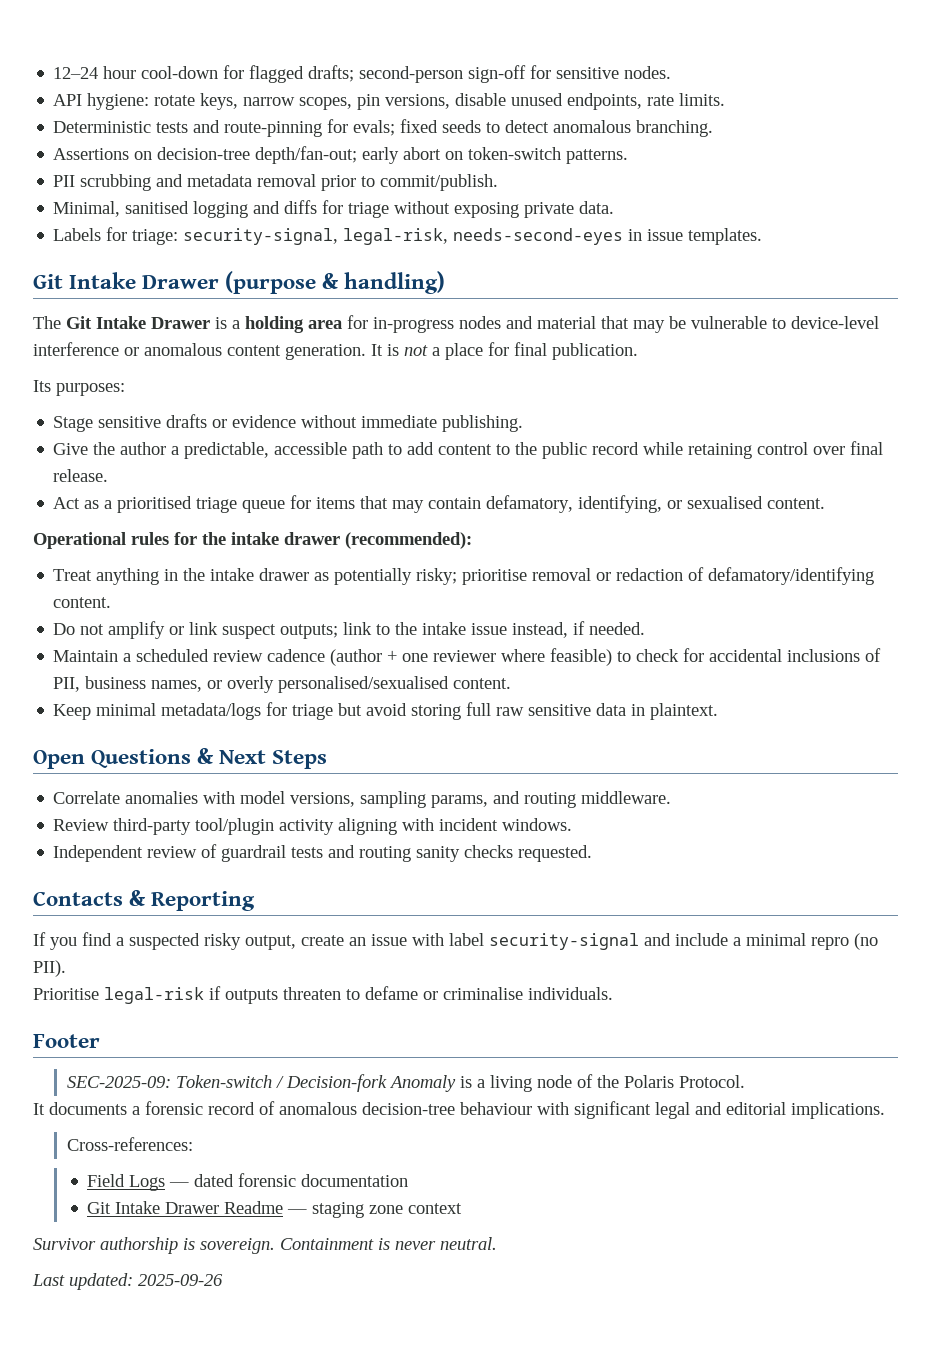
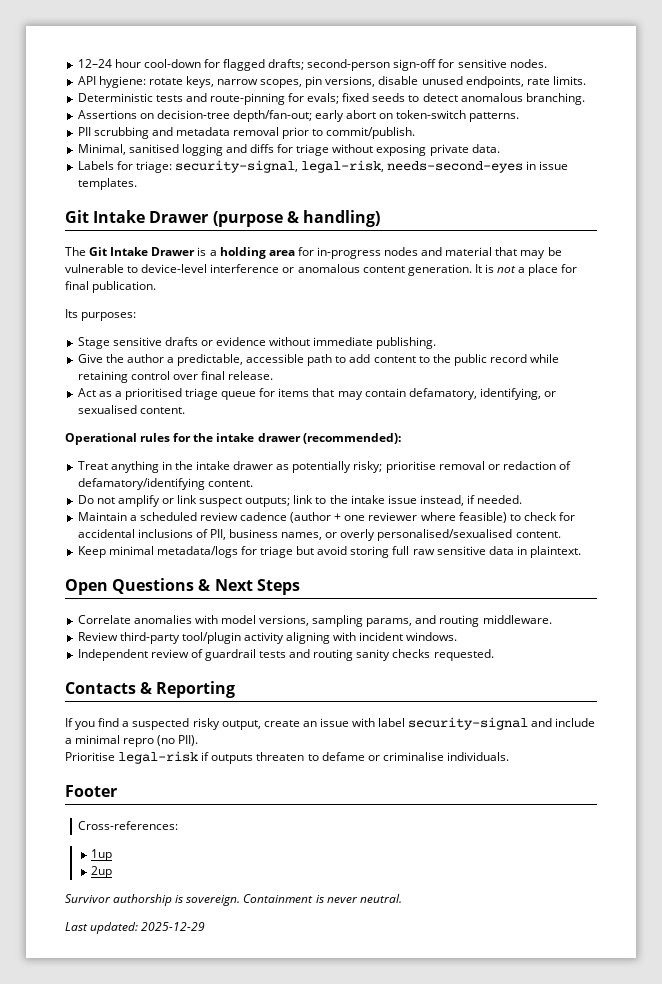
[66,1074,745,1092] [33,1101,885,1119] [66,1137,193,1151] [87,1173,409,1191] [87,1201,463,1218] SEC-2025-09: Token-switch / Decision-fork Anomaly is a living node of the Polaris Protocol. // It documents a forensic record of anomalous decision-tree behaviour with significant legal and editorial implications. // Cross-references: // Field Logs — dated forensic documentation // Git Intake Drawer Readme — staging zone context -> [78,821,179,830] [91,849,113,861] [91,866,113,878] Cross-references: // 1up // 2up
[138,1274,223,1286] 2025-09-26 -> [141,922,206,931] 2025-12-29

